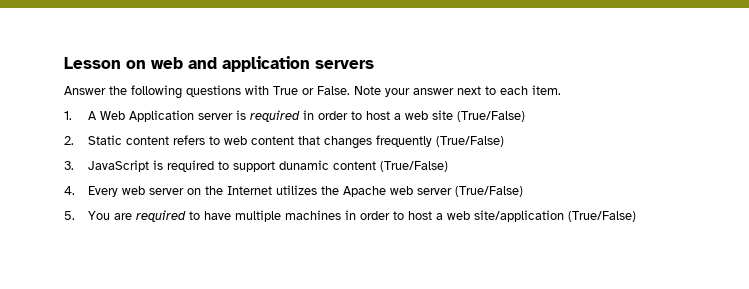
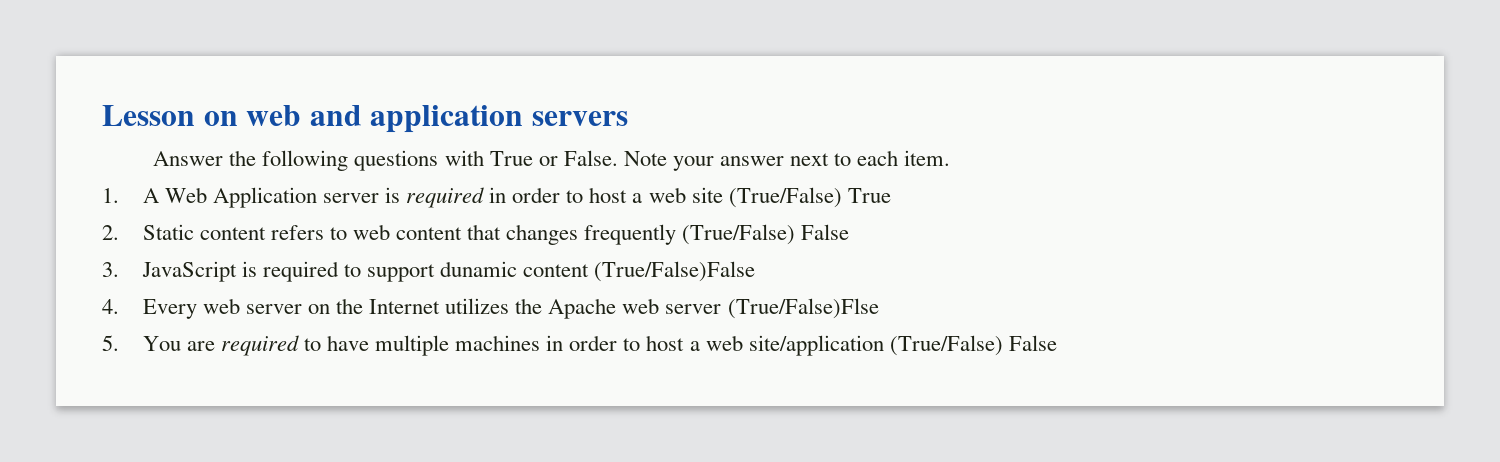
(526, 116) none -> [847,188,891,203] True
(505, 141) none -> [801,224,850,240] False
[380,161,449,172] (True/False) -> [594,261,756,282] (True/False)False
[455,186,524,197] (True/False) -> [727,298,879,319] (True/False)Flse
(637, 216) none -> [1008,335,1057,351] False

